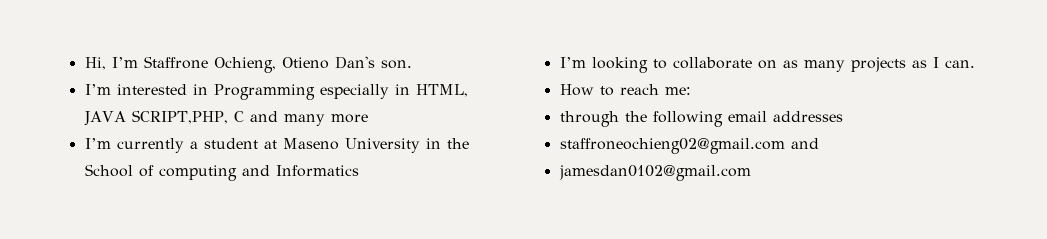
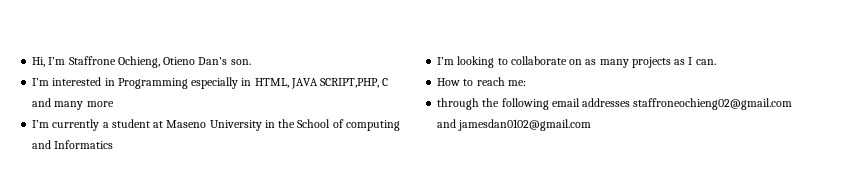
(843, 116) // -> (631, 102) none
(819, 143) // -> (457, 123) none

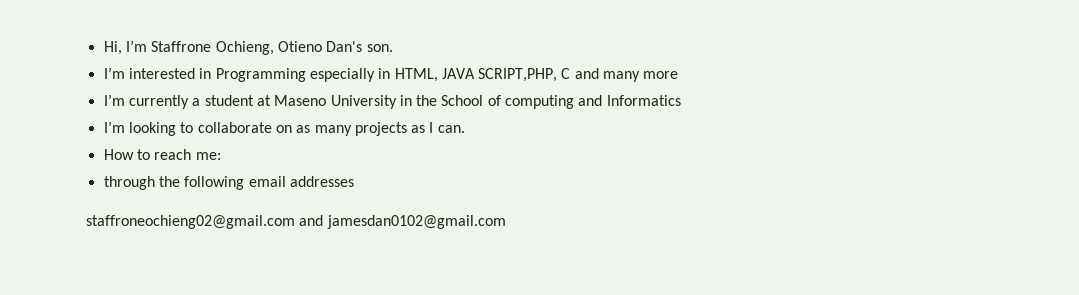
(631, 102) none -> (354, 181) //

